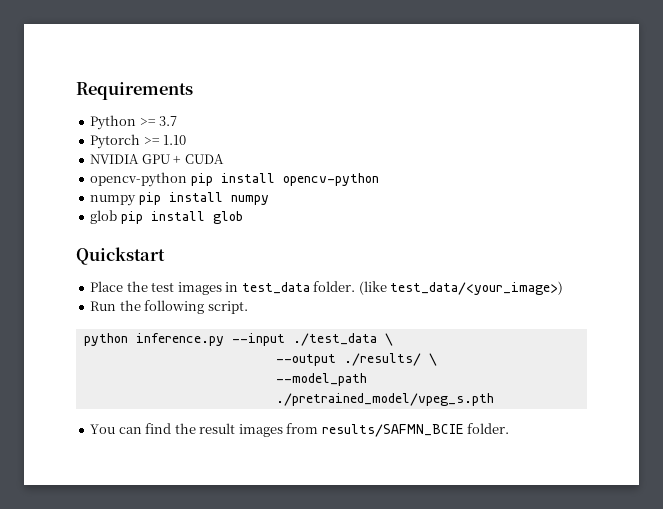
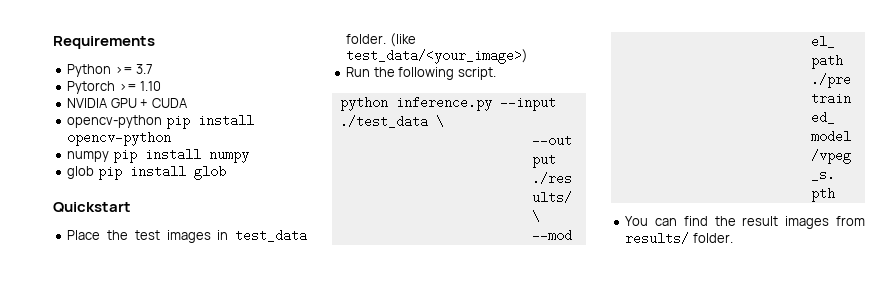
[321,424,464,437] results/SAFMN_BCIE -> [625,232,690,245] results/

